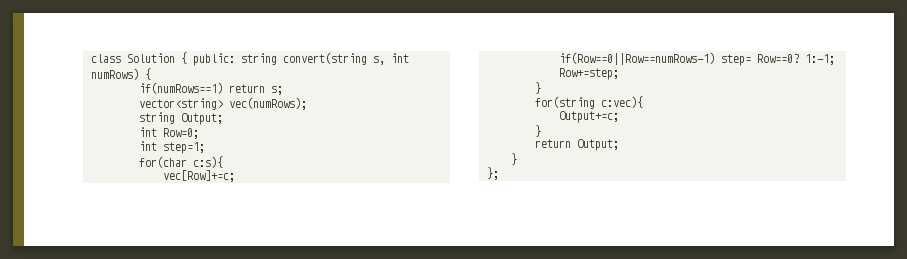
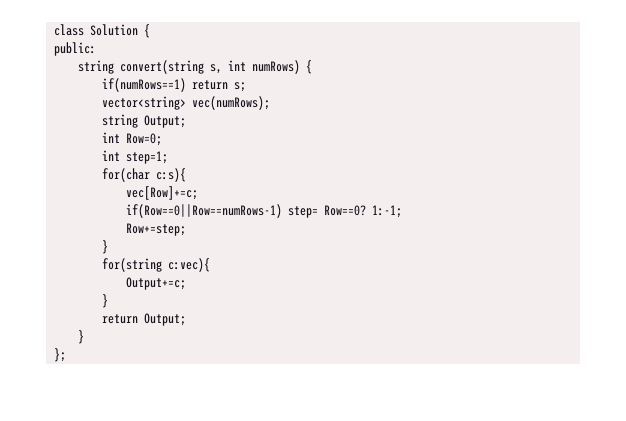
(187, 58) none -> (151, 31) //
(235, 59) none -> (97, 49) //

